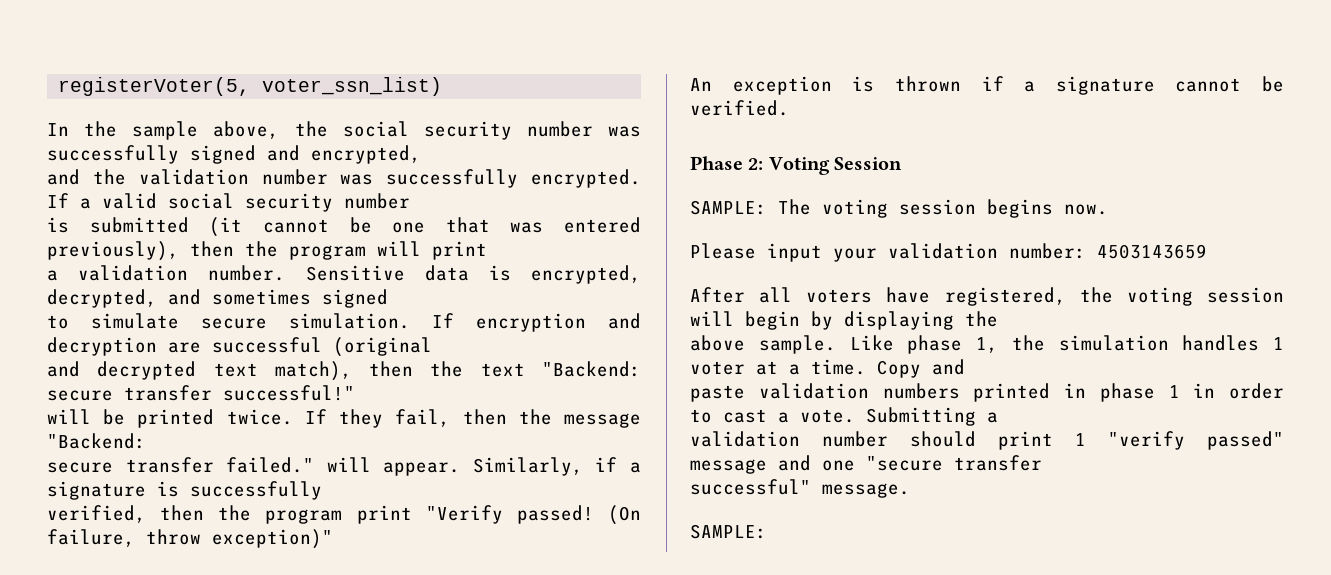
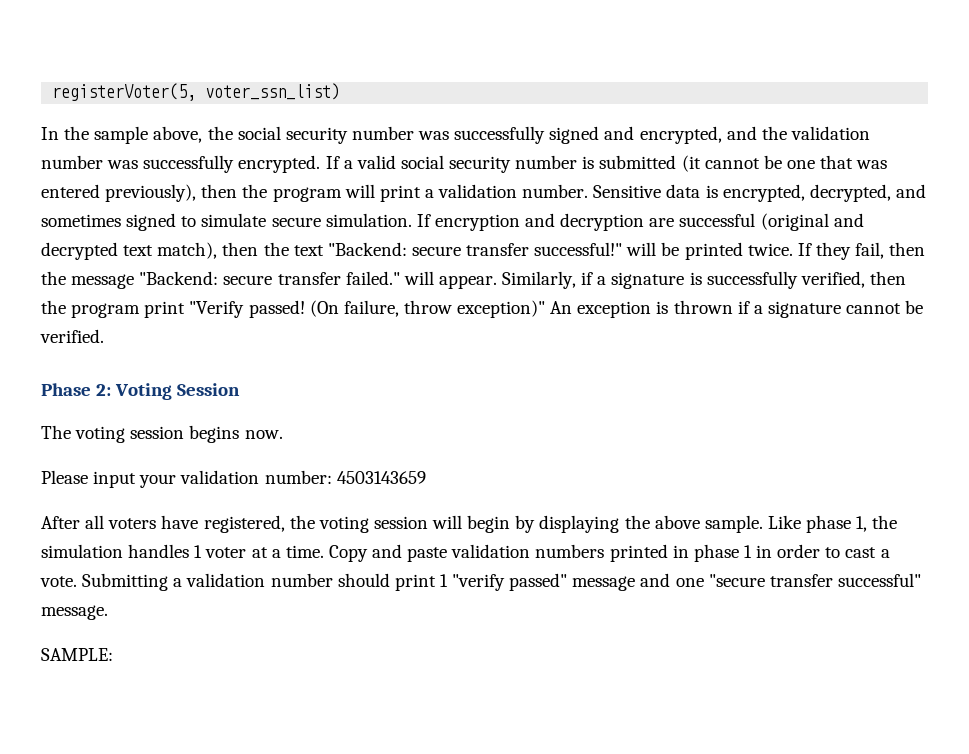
(421, 154) // -> (722, 135) none
(410, 201) // -> (578, 162) none
(487, 250) // -> (421, 193) none
(388, 298) // -> (177, 222) none
(432, 347) // -> (829, 222) none
(355, 393) // -> (623, 249) none
(146, 441) // -> (219, 278) none
(322, 490) // -> (798, 280) none
(333, 539) // -> (546, 309) none
[690,200,767,215] SAMPLE: -> (241, 389) none
(998, 319) // -> (650, 522) none
(965, 367) // -> (403, 551) none
(998, 417) // -> (183, 582) none
(1042, 463) // -> (833, 580) none

